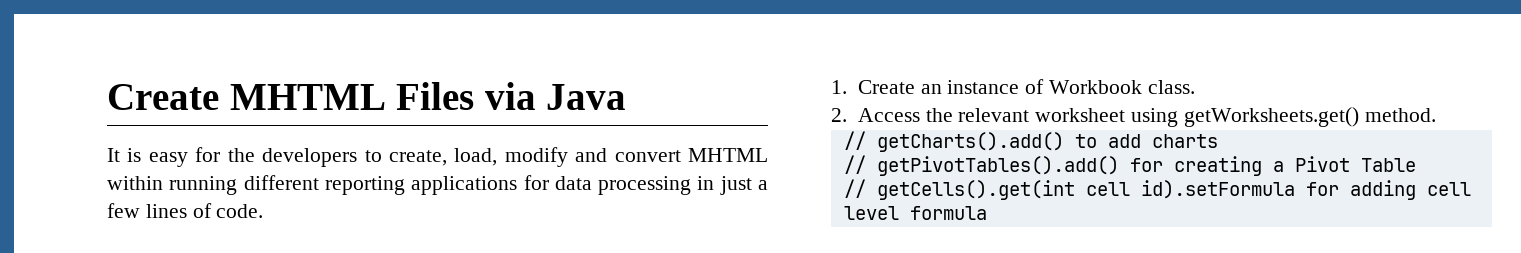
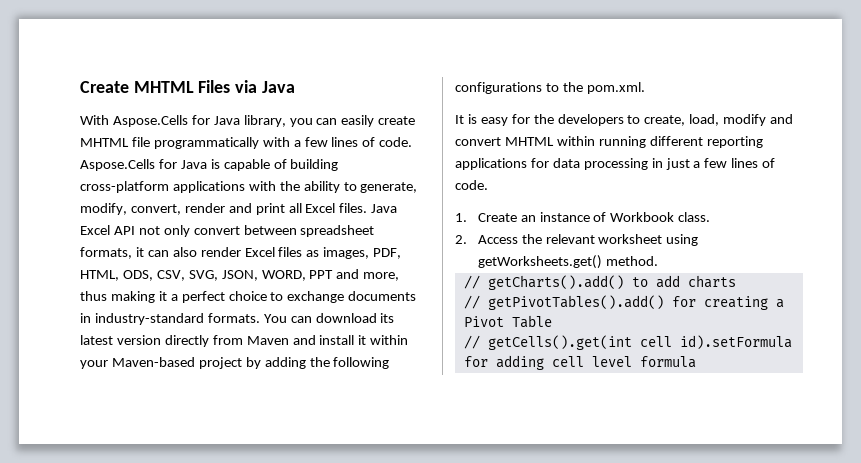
(627, 97) none -> [80,115,416,127] [80,137,413,149] [80,159,339,171] [80,181,418,193] [80,203,398,215] [80,225,375,237] [80,247,402,259] [80,269,400,281] [80,291,417,303] [80,313,395,325] [80,335,409,347] [80,357,390,369] [455,82,645,94] // With Aspose.Cells for Java library, you can easily create MHTML file programmatically with a few lines of code. Aspose.Cells for Java is capable of building cross-platform applications with the ability to generate, modify, convert, render and print all Excel files. Java Excel API not only convert between spreadsheet formats, it can also render Excel files as images, PDF, HTML, ODS, CSV, SVG, JSON, WORD, PPT and more, thus making it a perfect choice to exchange documents in industry-standard formats. You can download its latest version directly from Maven and install it within your Maven-based project by adding the following configurations to the pom.xml.

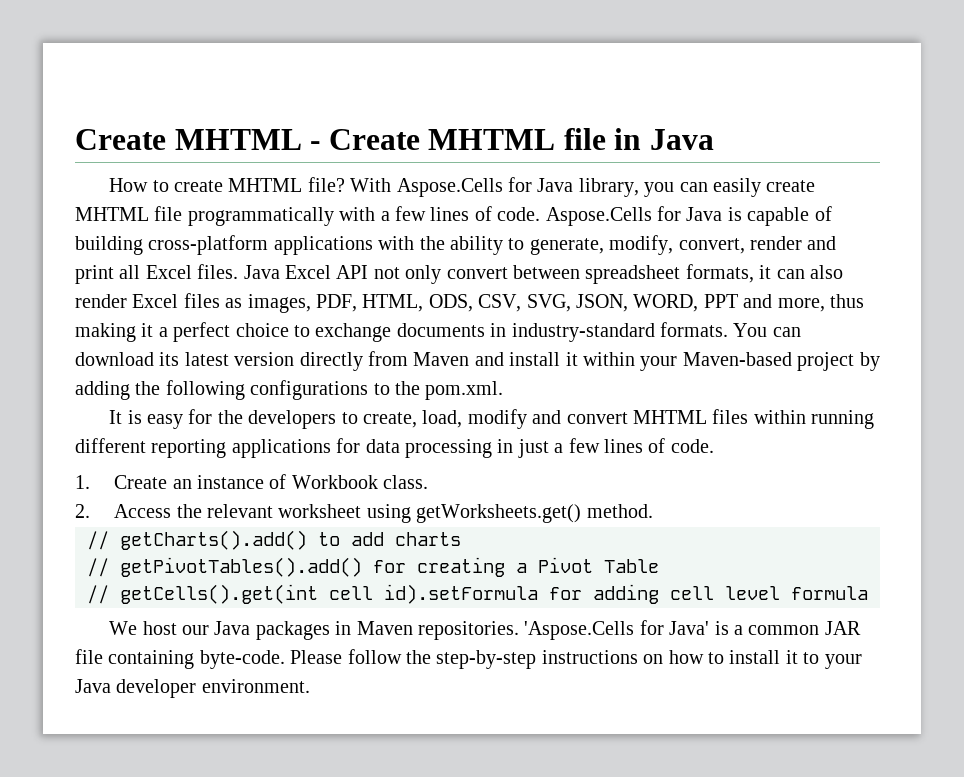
[80,80,295,93] Create MHTML Files via Java // -> [75,128,714,150] [109,177,345,192] Create MHTML - Create MHTML file in Java // How to create MHTML file?
(554, 141) none -> [712,409,749,424] files
(696, 362) none -> [109,620,861,640] [75,649,862,669] [75,679,310,698] // We host our Java packages in Maven repositories. 'Aspose.Cells for Java' is a common JAR file containing byte-code. Please follow the step-by-step instructions on how to install it to your Java developer environment.

